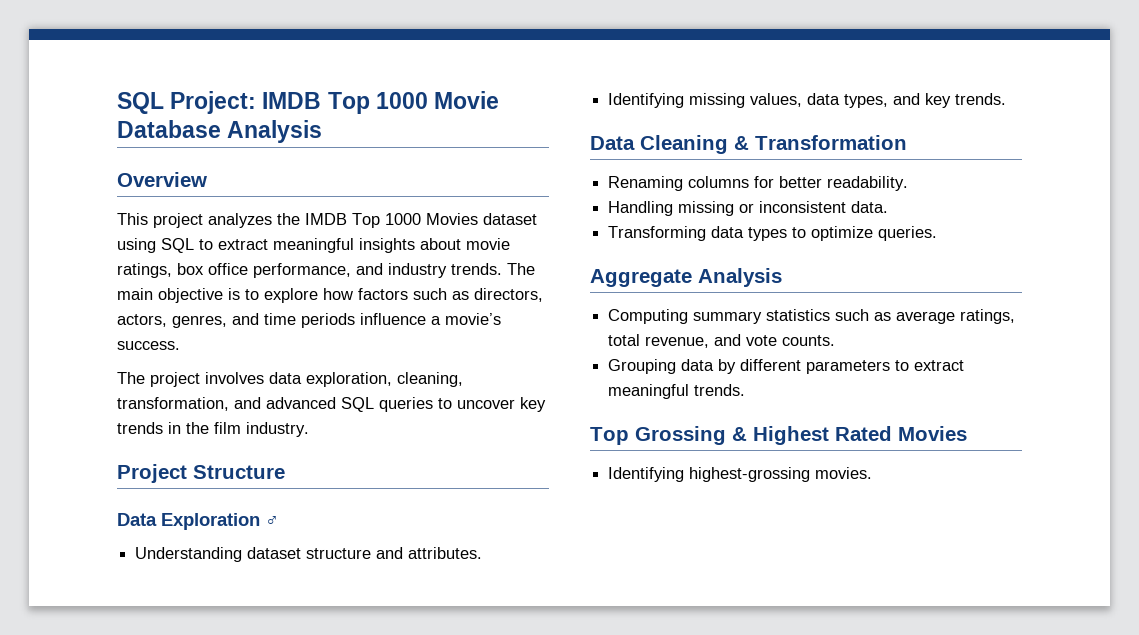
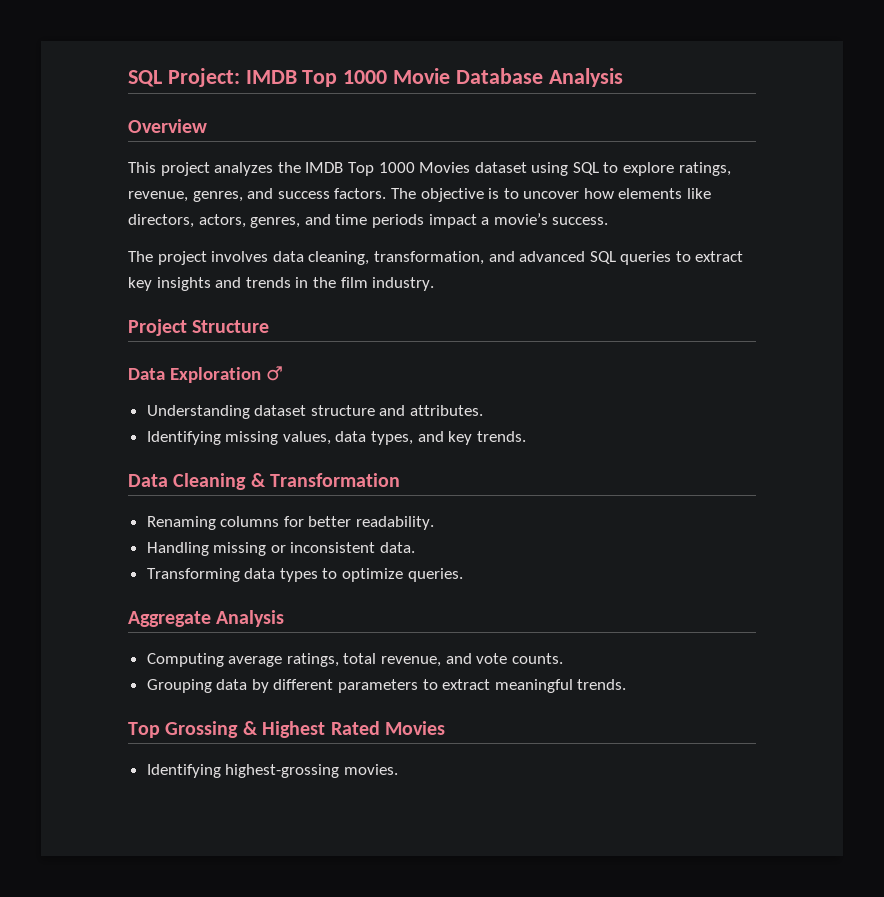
[218,238,510,253] [117,263,535,278] [117,288,469,303] extract meaningful insights about movie ratings, box office performance, and industry trends. The main objective is to explore how factors such as -> [623,162,731,176] [128,188,712,202] explore ratings, revenue, genres, and success factors. The objective is to uncover how elements like
[360,313,426,325] influence -> [428,214,477,228] impact
[306,372,392,387] exploration, -> (304, 256) none
[457,397,546,412] uncover key -> [695,251,744,262] [128,277,242,291] extract key insights and
[693,309,892,324] summary statistics such as -> (224, 660) none

